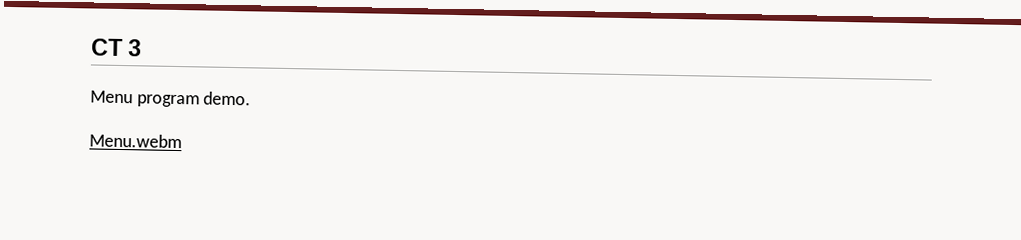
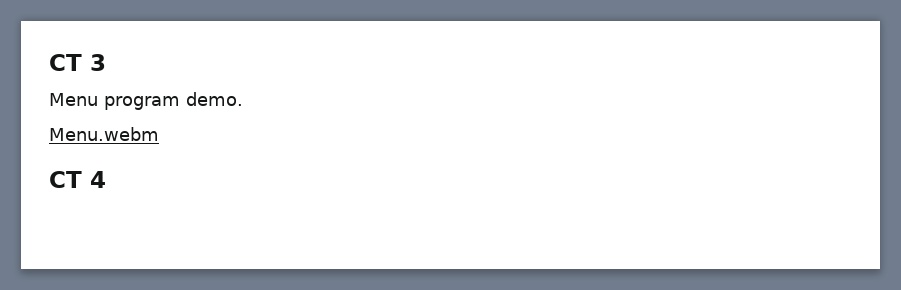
(182, 141) none -> [49,171,106,188] // CT 4

